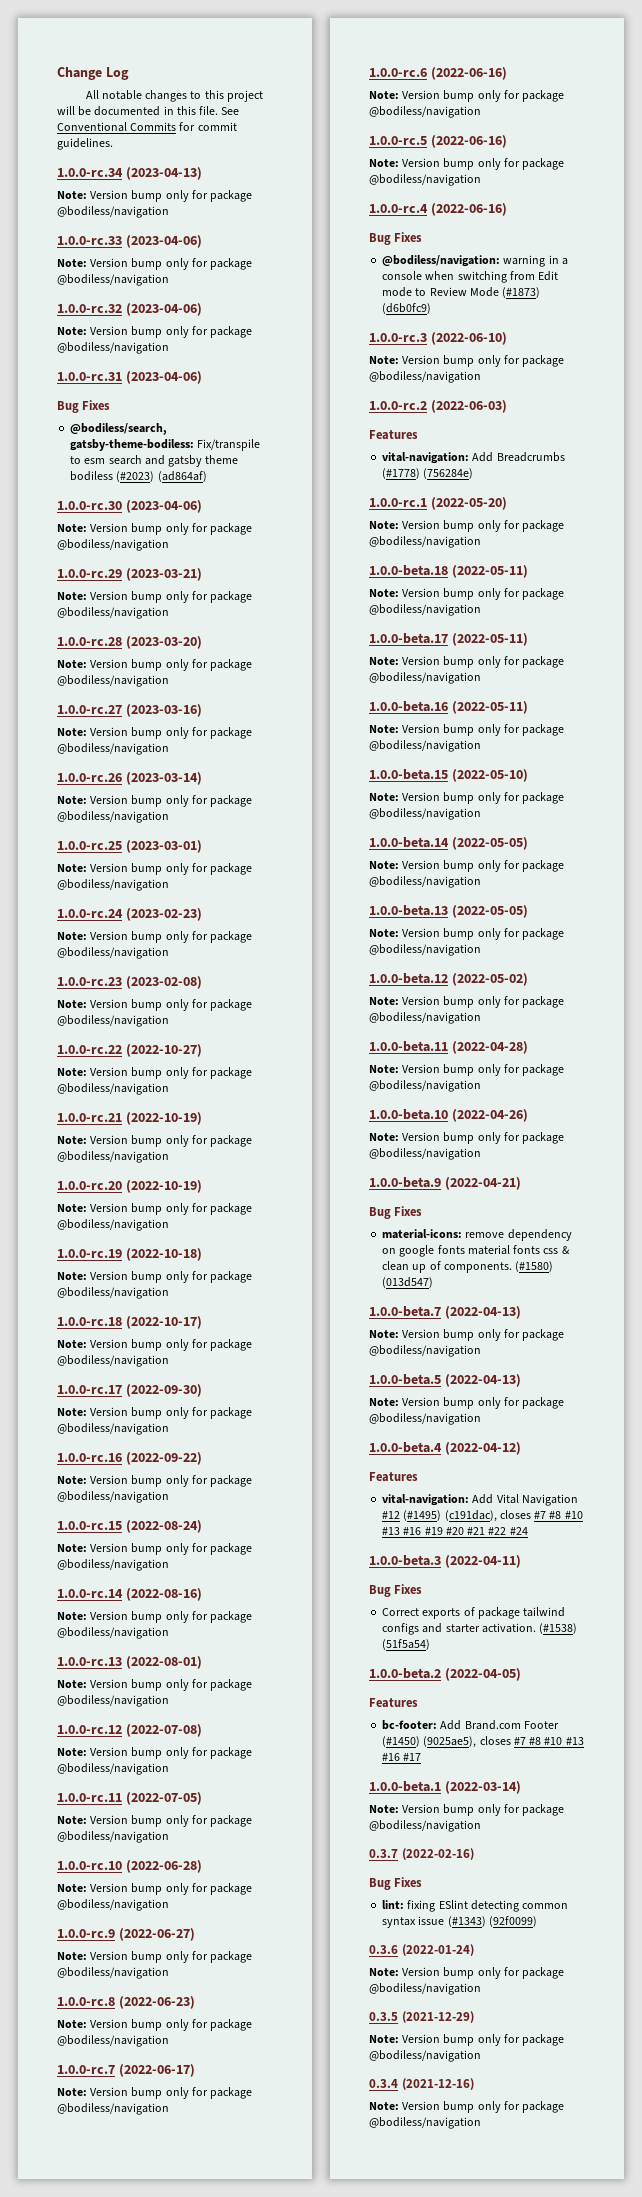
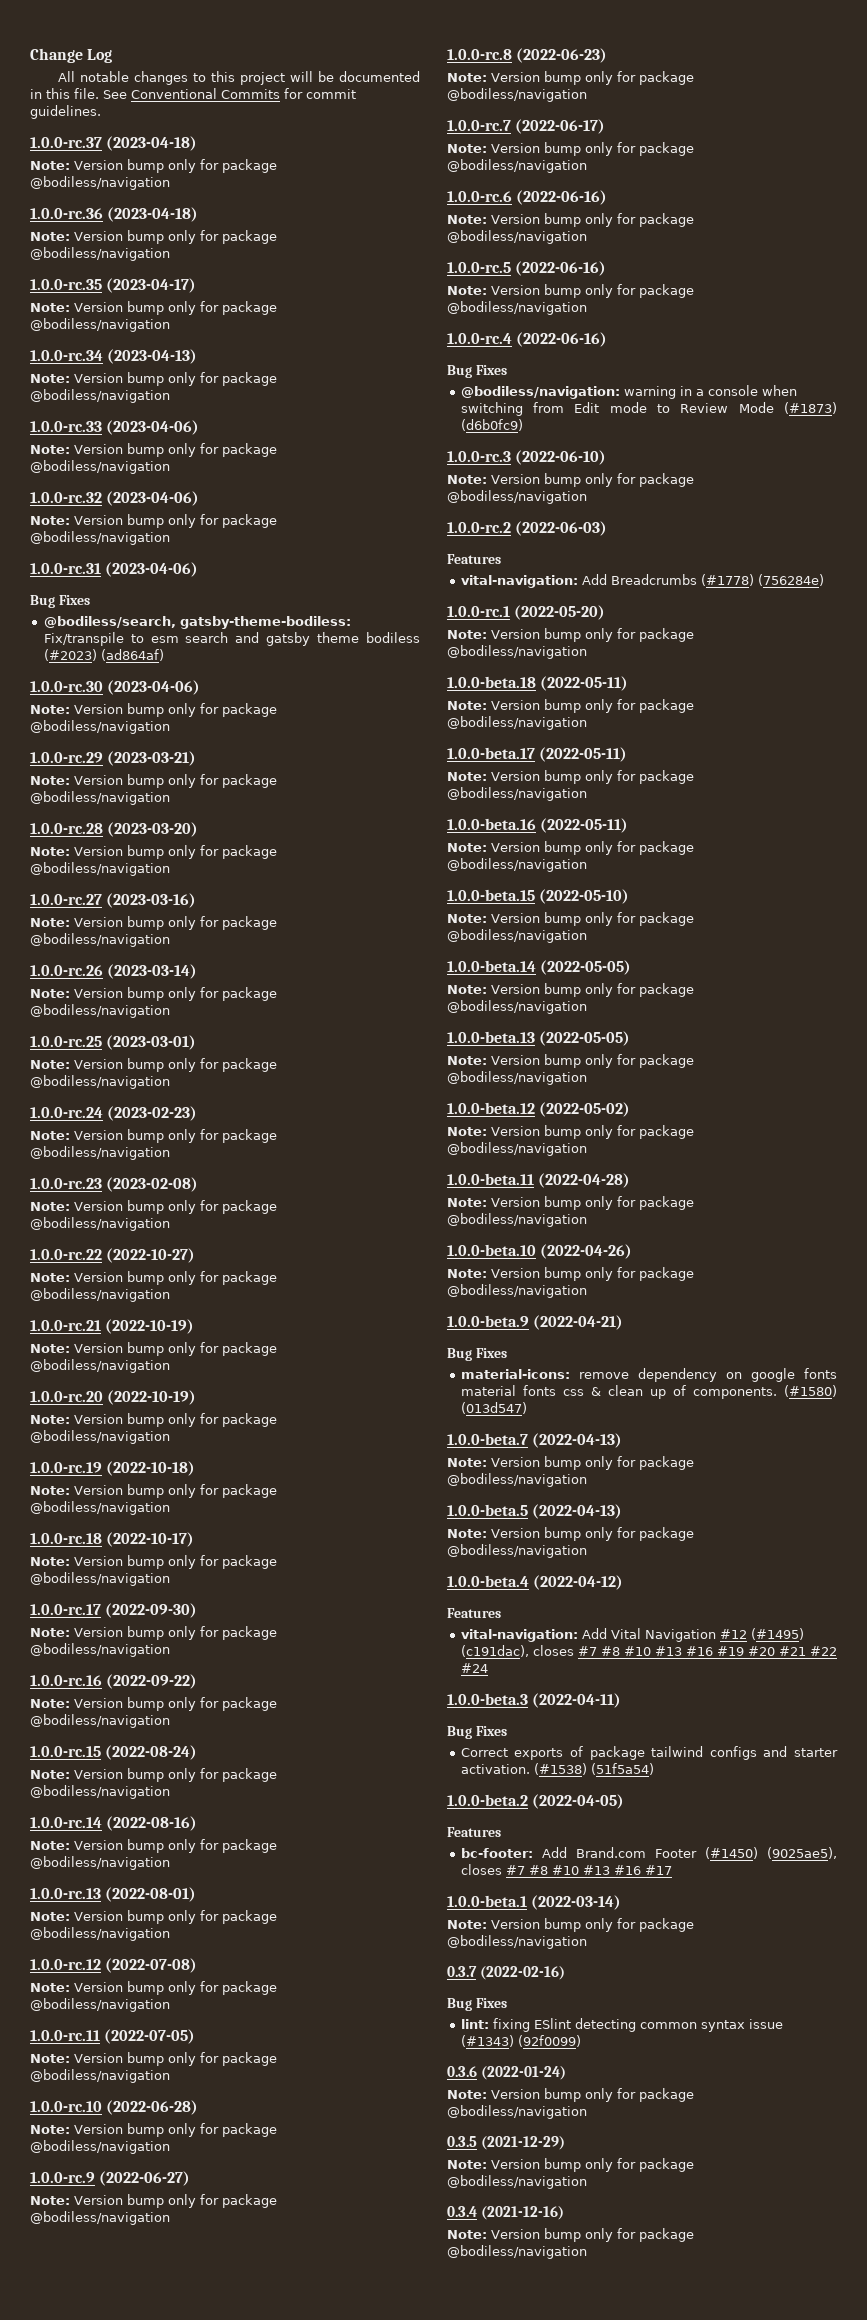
(113, 144) none -> [30,136,198,151] [30,159,277,173] [30,176,170,190] [30,207,199,222] [30,230,277,244] [30,247,170,261] [30,278,197,293] [30,301,277,315] [30,318,170,332] // 1.0.0-rc.37 (2023-04-18) // Note: Version bump only for package @bodiless/navigation // 1.0.0-rc.36 (2023-04-18) // Note: Version bump only for package @bodiless/navigation // 1.0.0-rc.35 (2023-04-17) // Note: Version bump only for package @bodiless/navigation

